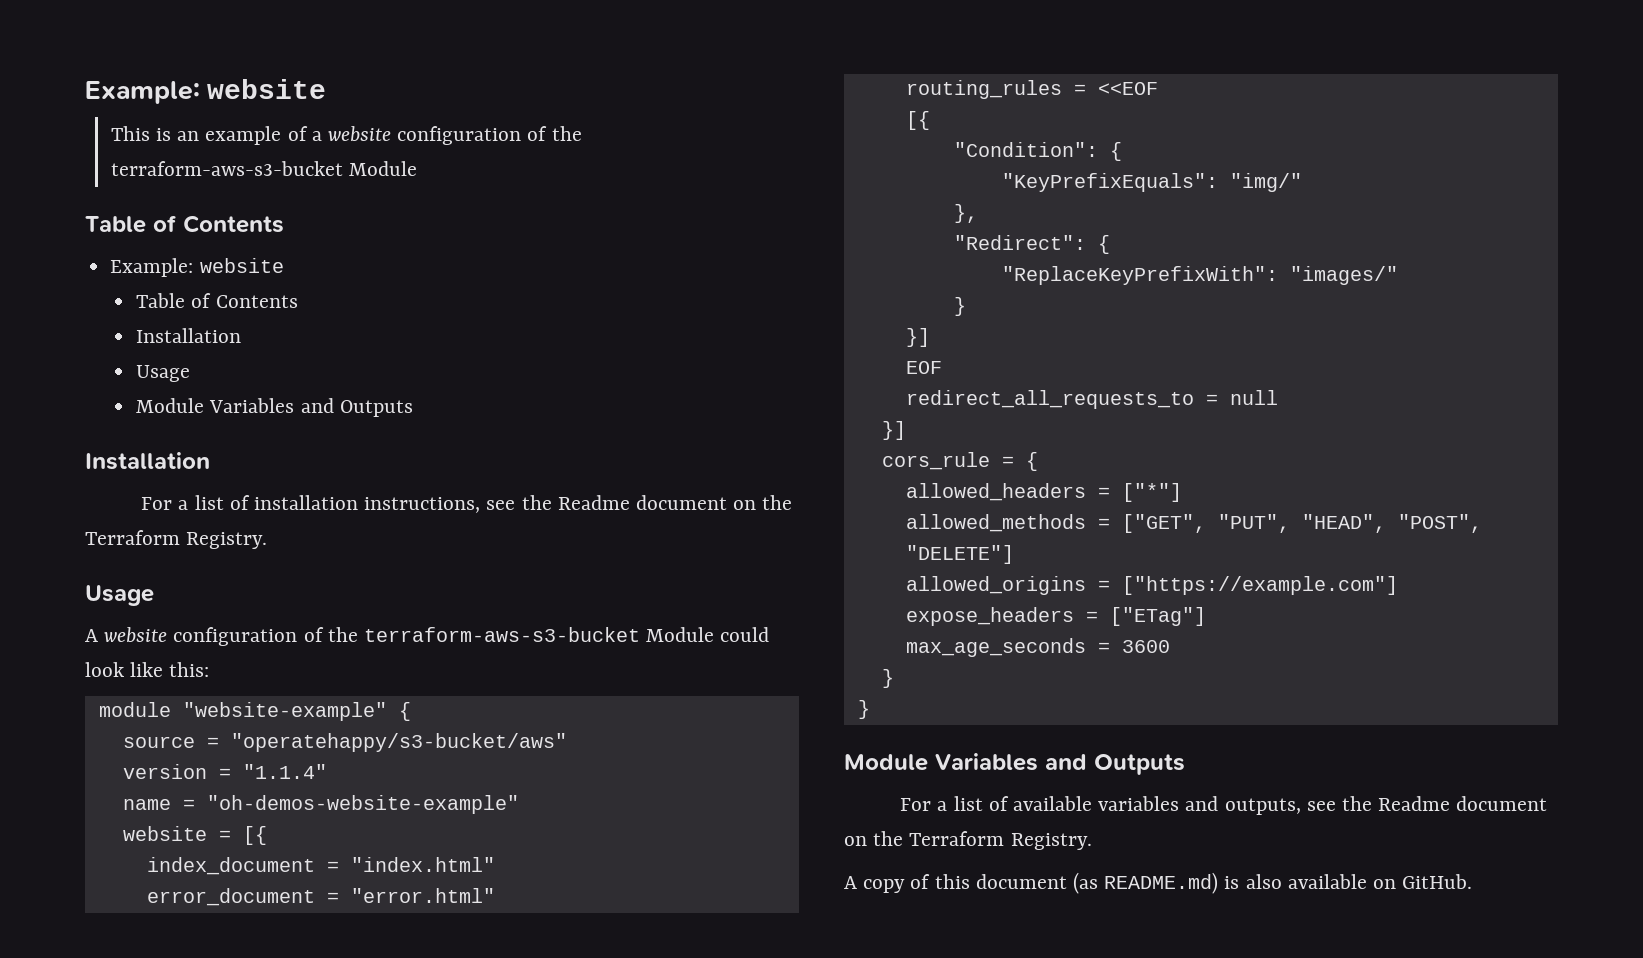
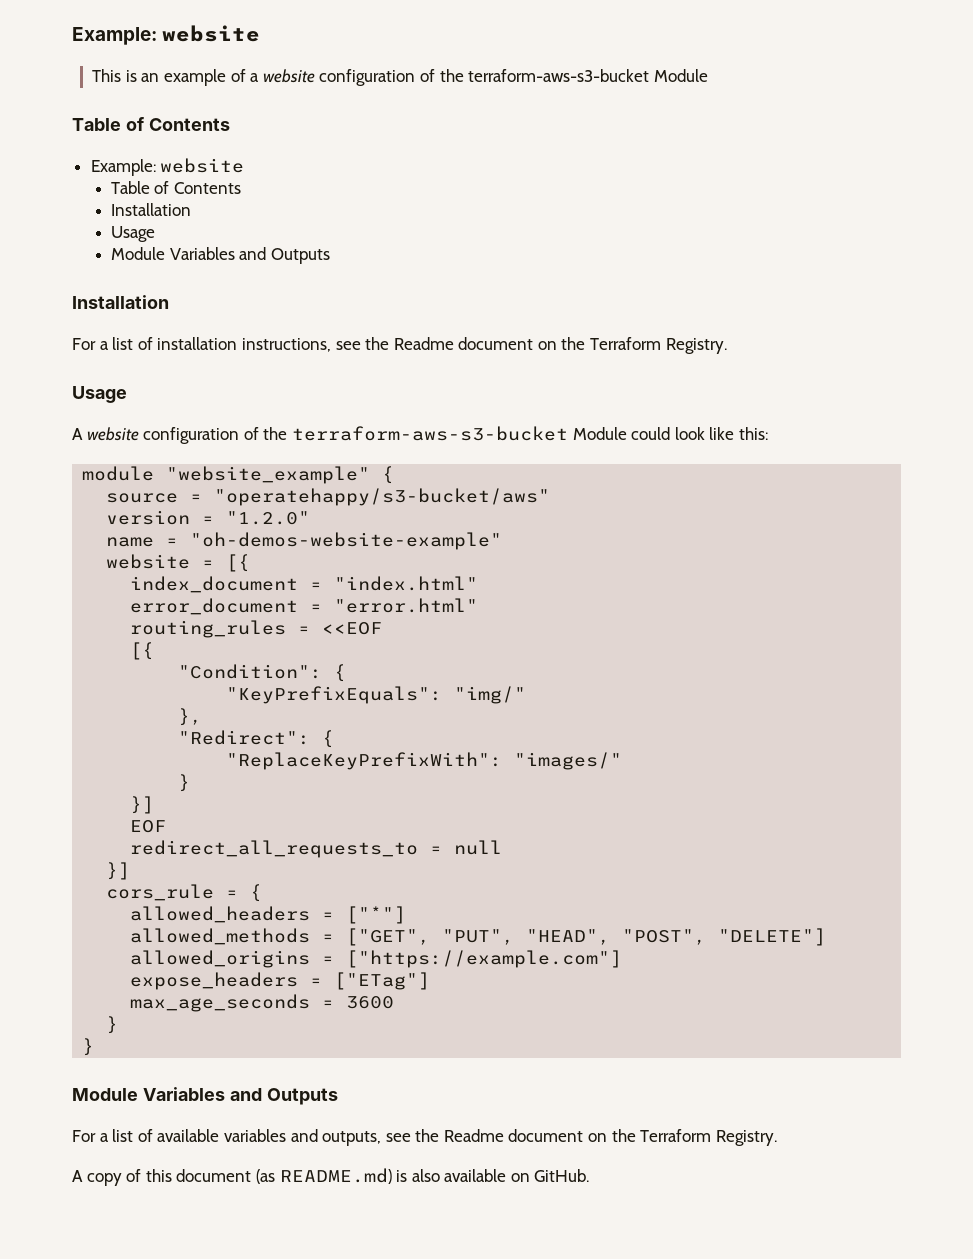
[182,702,387,721] "website-example" -> [166,466,371,484] "website_example"
[242,764,327,779] "1.1.4" -> [226,511,311,525] "1.2.0"

